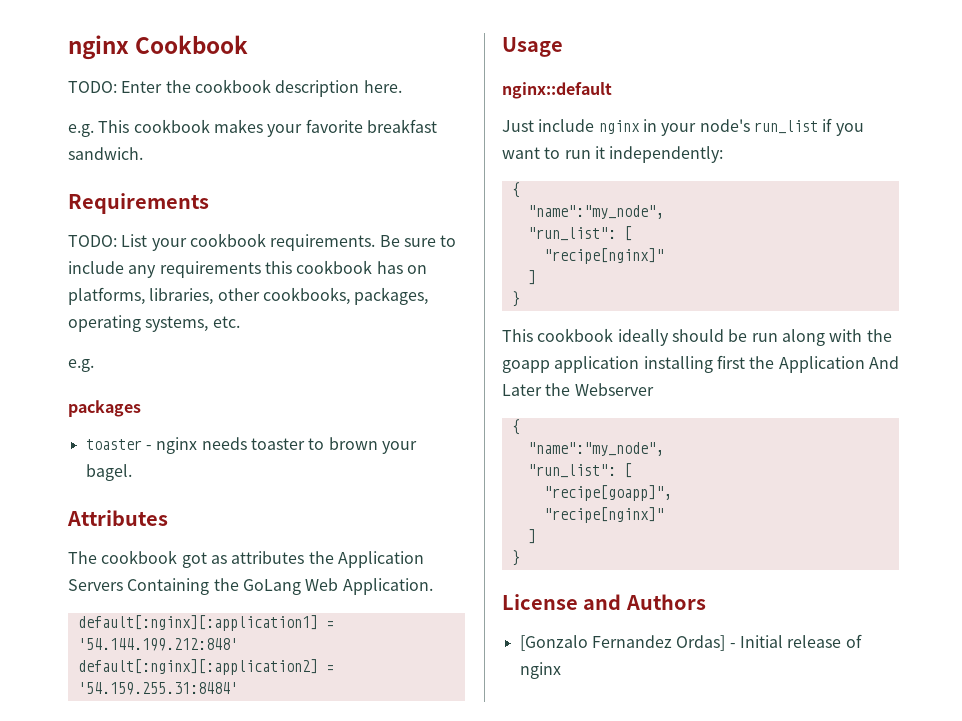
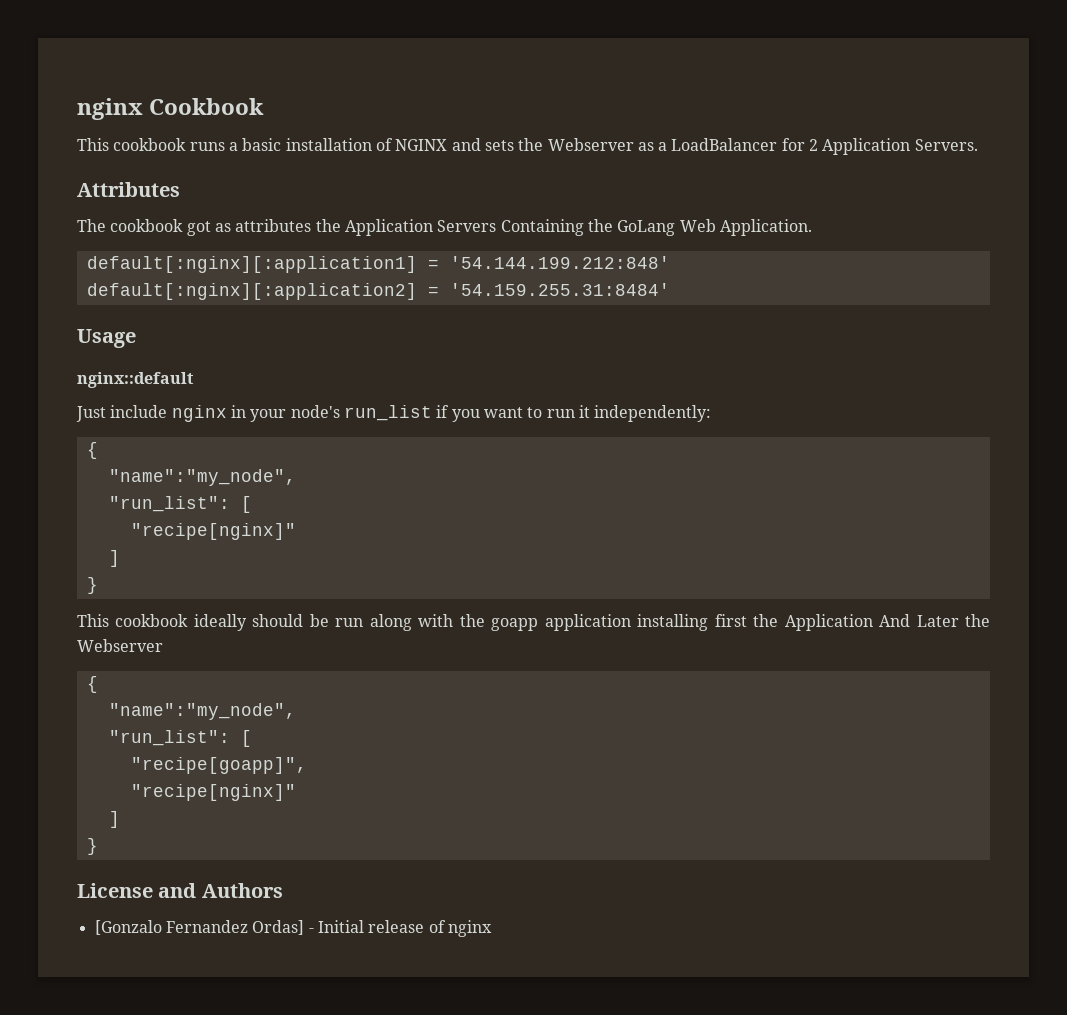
[68,79,402,97] [68,119,437,137] [68,147,143,160] [68,193,209,214] [68,233,457,251] [68,260,427,278] [68,287,429,305] [68,315,240,332] [68,359,94,372] [68,400,141,417] [85,437,417,454] [85,464,132,481] TODO: Enter the cookbook description here. // e.g. This cookbook makes your favorite breakfast sandwich. // Requirements // TODO: List your cookbook requirements. Be sure to include any requirements this cookbook has on platforms, libraries, other cookbooks, packages, operating systems, etc. // e.g. // packages // toaster - nginx needs toaster to brown your bagel. -> [77,138,978,155] This cookbook runs a basic installation of NGINX and sets the Webserver as a LoadBalancer for 2 Application Servers.

